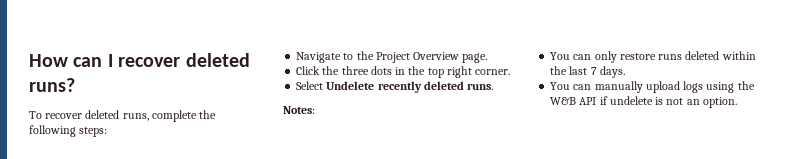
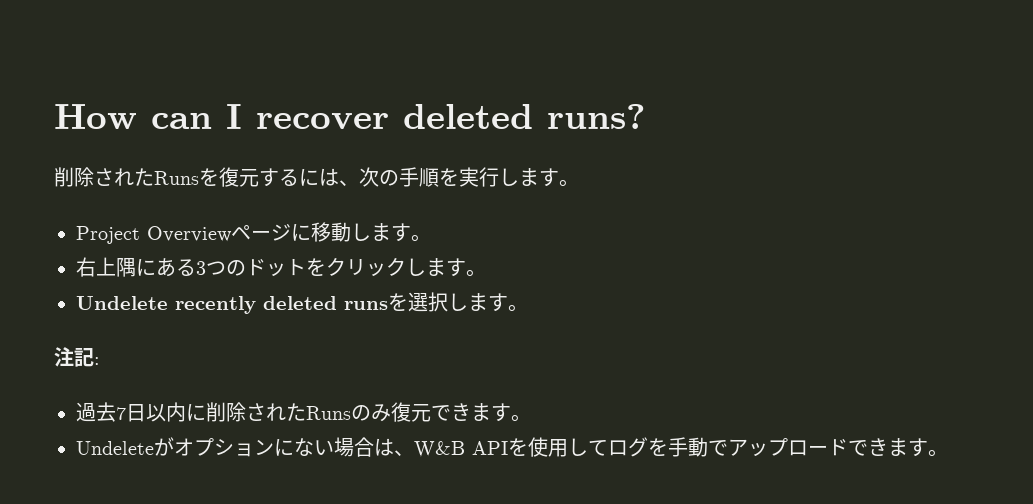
[29,110,217,122] [29,125,108,137] [296,51,488,63] [296,66,511,78] [296,81,494,93] [283,106,315,114] [550,51,756,63] [550,66,625,78] [550,81,755,93] [550,96,737,108] To recover deleted runs, complete the following steps: // Navigate to the Project Overview page. // Click the three dots in the top right corner. // Select Undelete recently deleted runs. // Notes: // You can only restore runs deleted within the last 7 days. // You can manually upload logs using the W&B API if undelete is not an option. -> [54,167,579,187] [76,222,431,244] [76,257,486,277] [76,292,528,314] [54,347,100,367] [76,402,531,422] [76,437,948,458] 削除されたRunsを復元するには、次の手順を実行します。 // Project Overviewページに移動します。 // 右上隅にある3つのドットをクリックします。 // Undelete recently deleted runsを選択します。 // 注記: // 過去7日以内に削除されたRunsのみ復元できます。 // Undeleteがオプションにない場合は、W&B APIを使用してログを手動でアップロードできます。

